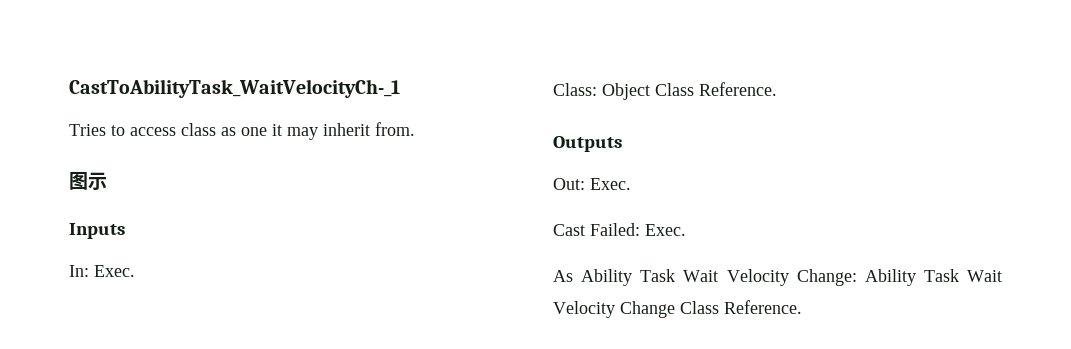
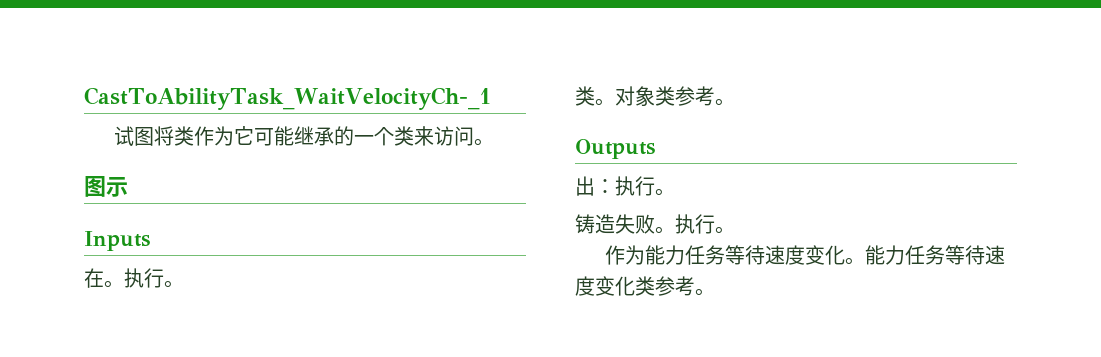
[69,122,415,140] [69,171,107,190] [69,223,125,239] [69,265,135,277] [553,82,777,100] [553,136,622,152] [553,178,631,190] [553,223,686,236] [553,269,1002,286] [553,300,802,318] Tries to access class as one it may inherit from. // 图示 // Inputs // In: Exec. // Class: Object Class Reference. // Outputs // Out: Exec. // Cast Failed: Exec. // As Ability Task Wait Velocity Change: Ability Task Wait Velocity Change Class Reference. -> [113,126,494,146] [84,176,128,197] [84,231,150,251] [84,268,184,288] [575,86,735,106] [575,139,655,159] [575,176,675,196] [575,214,735,234] [604,245,1005,265] [575,276,715,296] 试图将类作为它可能继承的一个类来访问。 // 图示 // Inputs // 在。执行。 // 类。对象类参考。 // Outputs // 出：执行。 // 铸造失败。执行。 // 作为能力任务等待速度变化。能力任务等待速度变化类参考。

